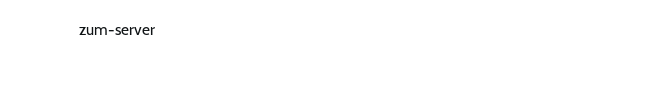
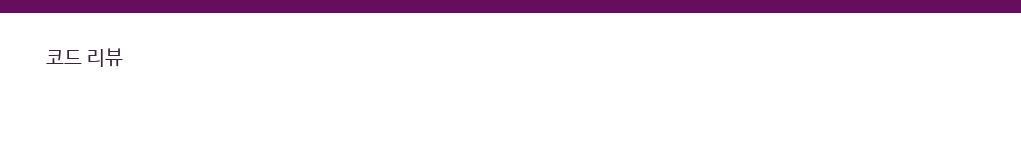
[79,27,155,35] zum-server -> [46,48,124,67] 코드 리뷰

